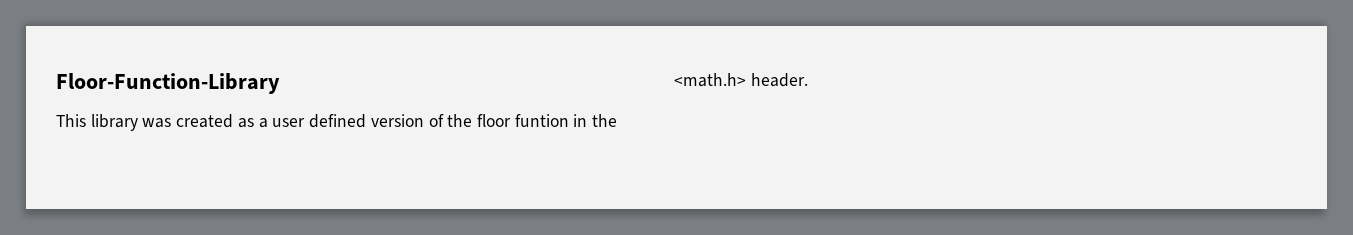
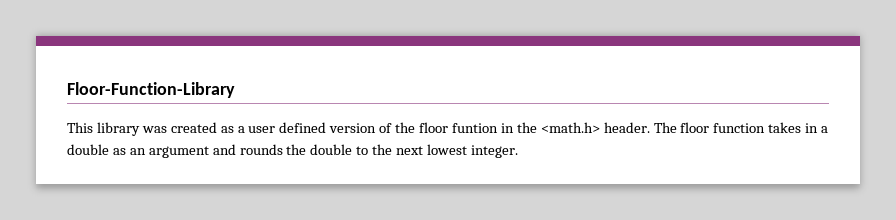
(808, 80) none -> [653,122,829,133] [67,144,518,158] The floor function takes in a double as an argument and rounds the double to the next lowest integer.

